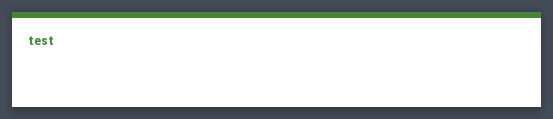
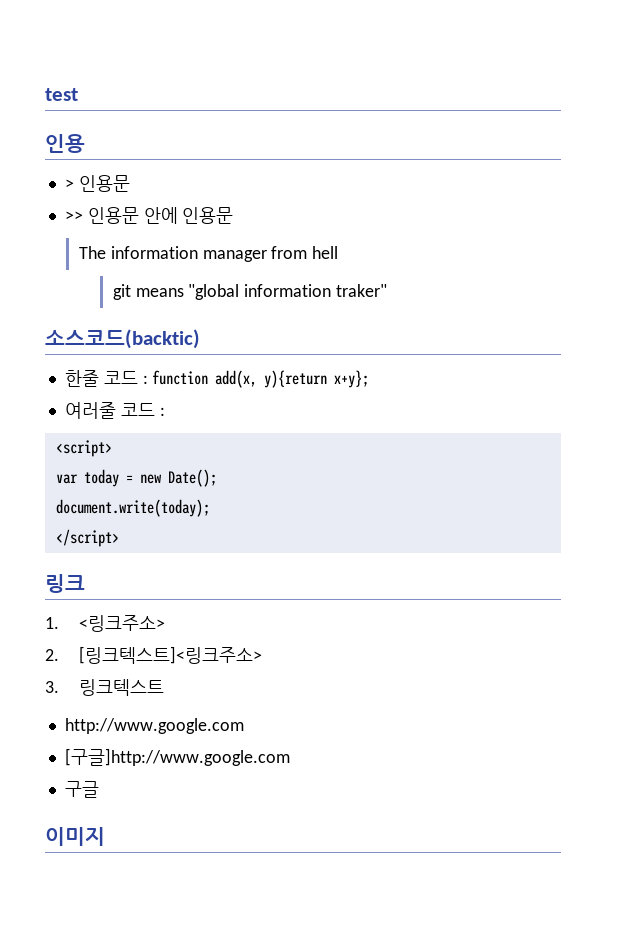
(54, 40) none -> [45,134,85,153] [64,175,130,192] [64,207,234,224] [78,246,339,262] [112,284,388,300] [45,329,200,349] [64,370,370,388] [64,402,165,419] [55,440,112,457] [55,469,217,487] [55,499,210,517] [55,529,119,547] [45,574,85,593] [45,615,165,632] [45,646,262,664] [45,679,164,696] [64,718,244,734] [64,748,290,766] [64,781,99,798] [45,827,105,846] // 인용 // > 인용문 // >> 인용문 안에 인용문 // The information manager from hell // git means "global information traker" // 소스코드(backtic) // 한줄 코드 : function add(x, y){return x+y}; // 여러줄 코드 : // <script> // var today = new Date(); // document.write(today); // </script> // 링크 // 1. <링크주소> // 2. [링크텍스트]<링크주소> // 3. 링크텍스트 // http://www.google.com // [구글]http://www.google.com // 구글 // 이미지

